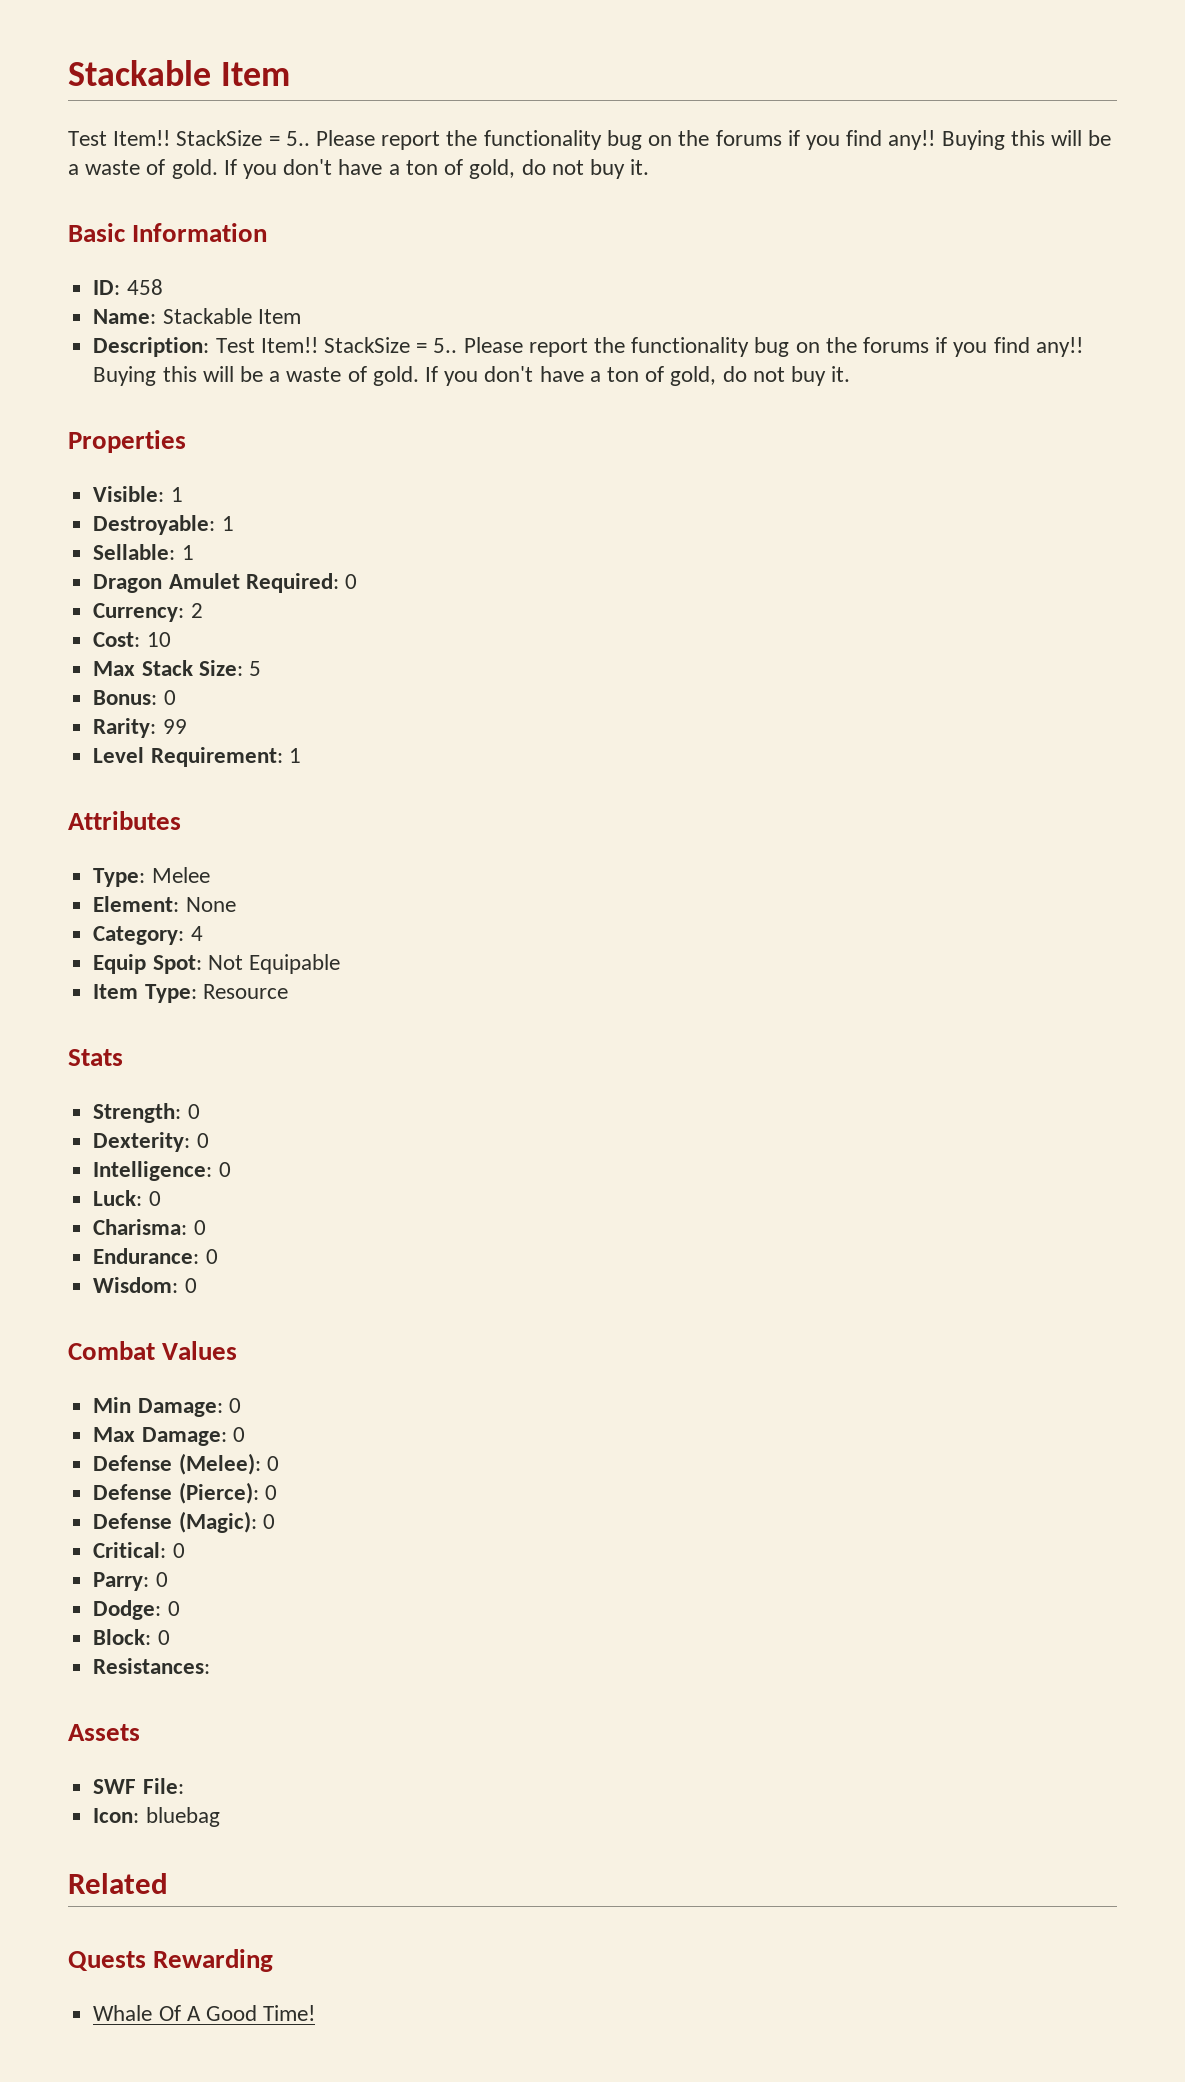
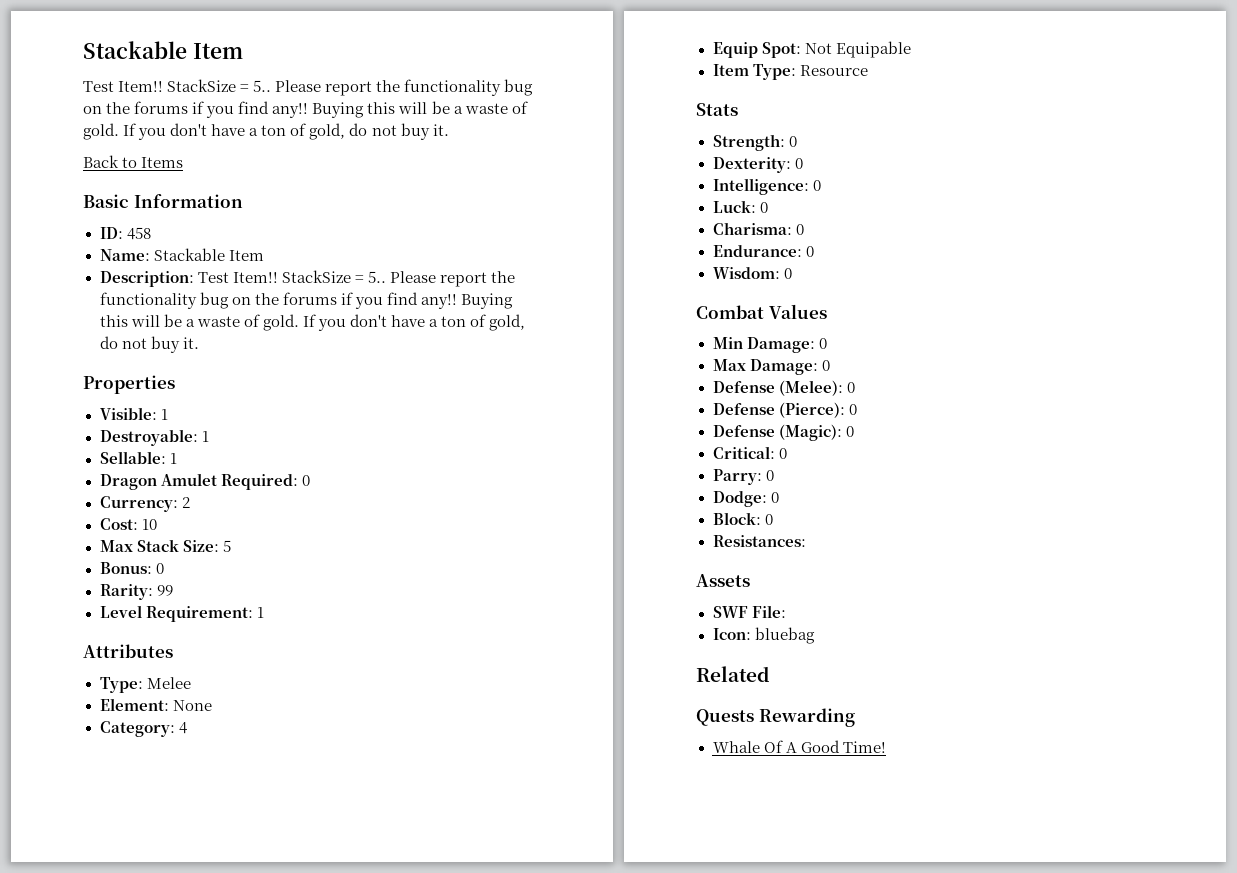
(650, 167) none -> [83,155,184,168] // Back to Items

